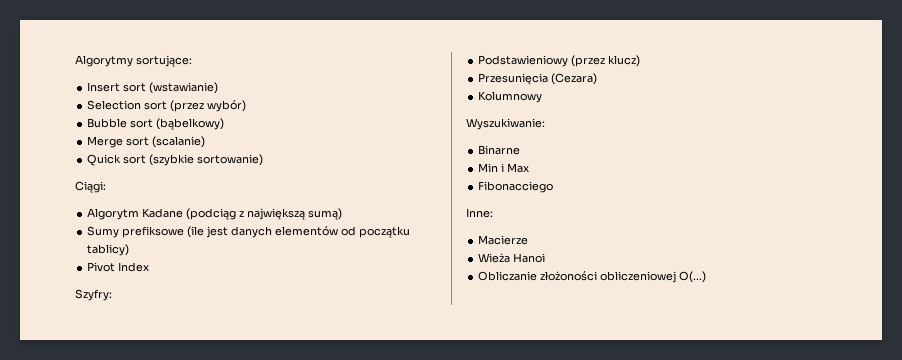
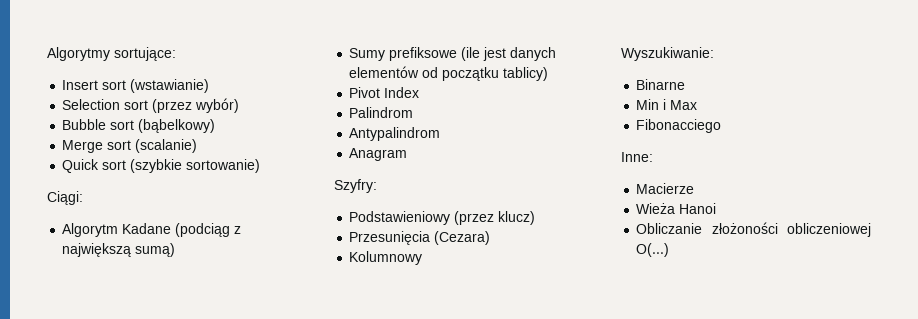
(150, 267) none -> [349,107,414,118] [349,127,441,141] [349,148,408,161] // Palindrom // Antypalindrom // Anagram

